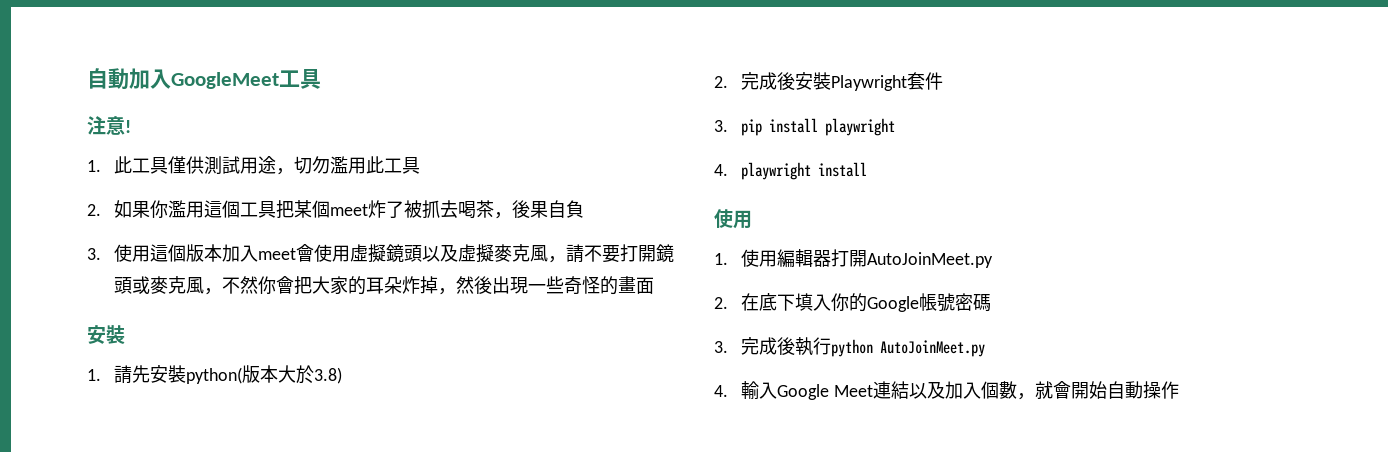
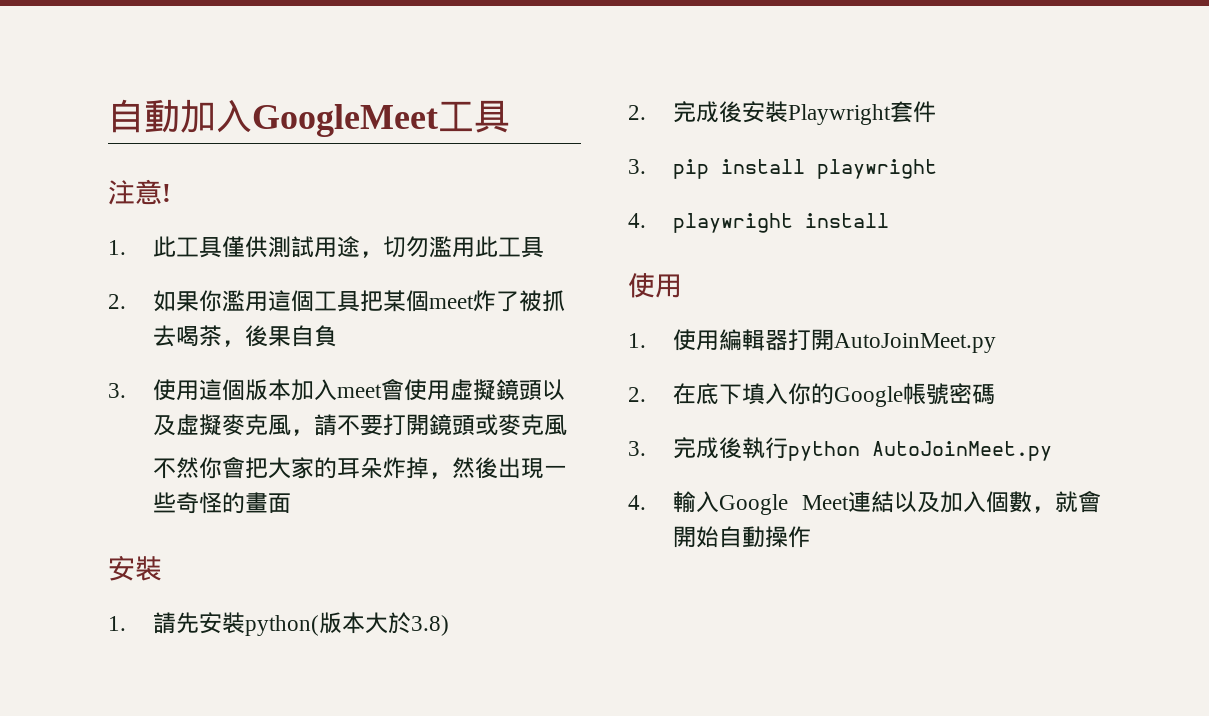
[203,288,222,295] ， -> (568, 424) //

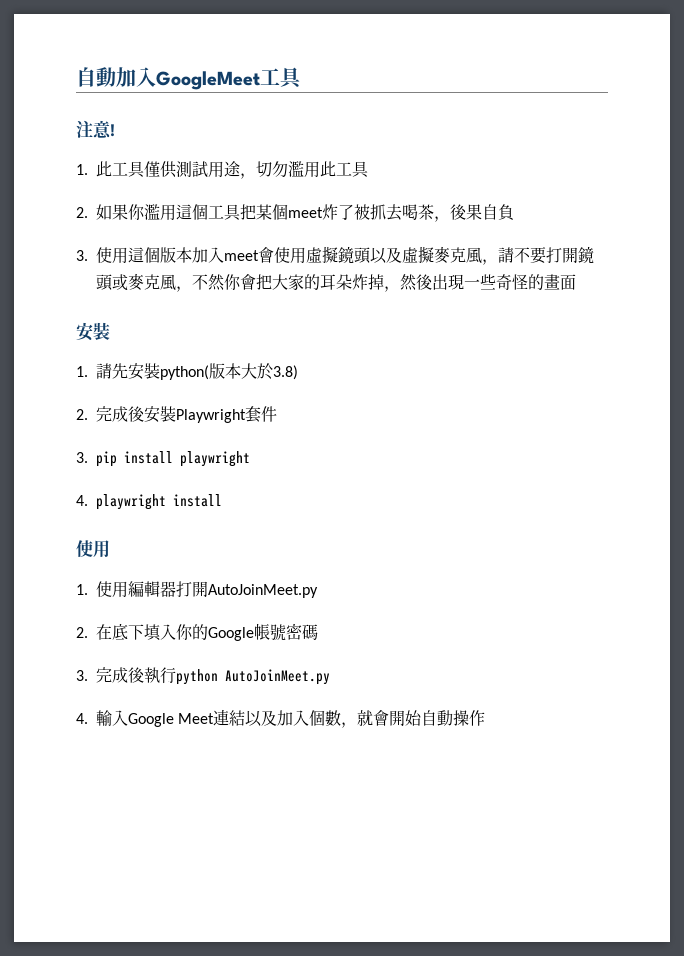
(568, 424) // -> [176,286,192,292] ，

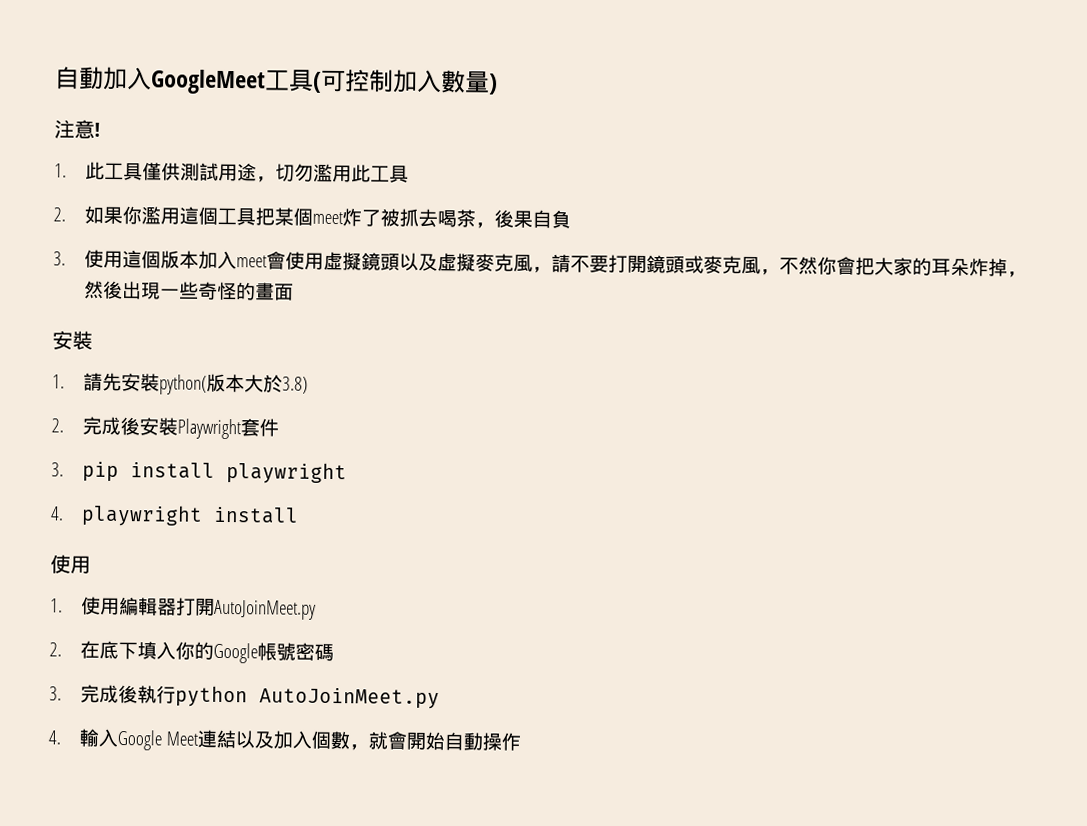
(303, 78) none -> [313,69,498,95] (可控制加入數量)

